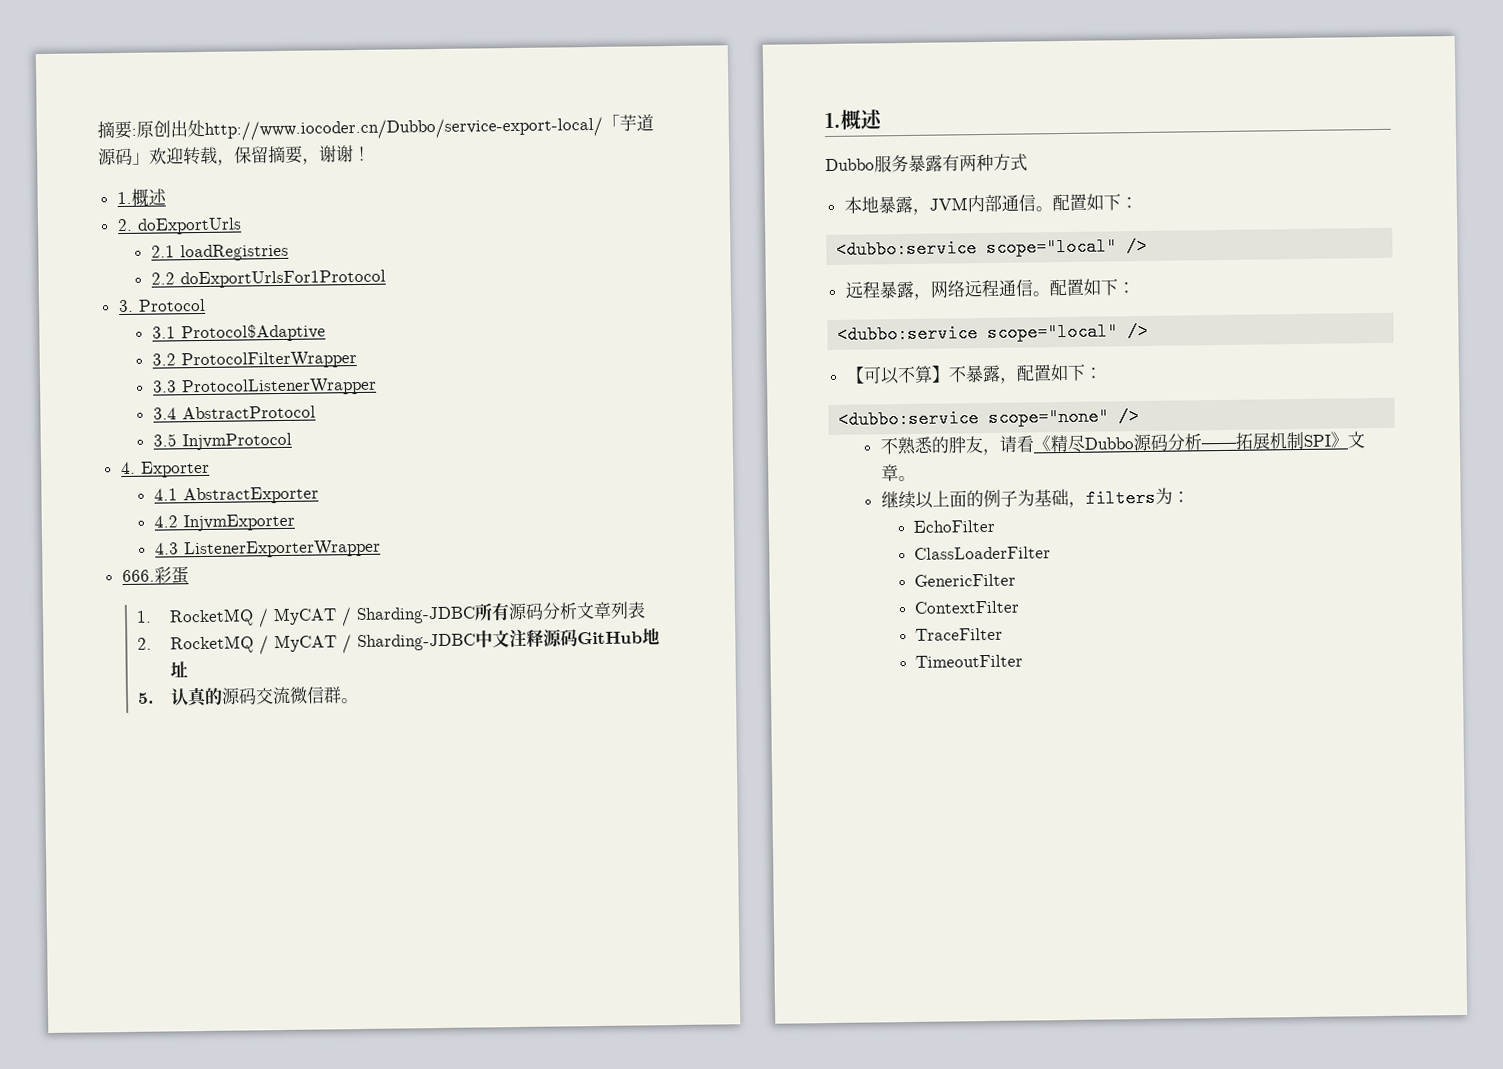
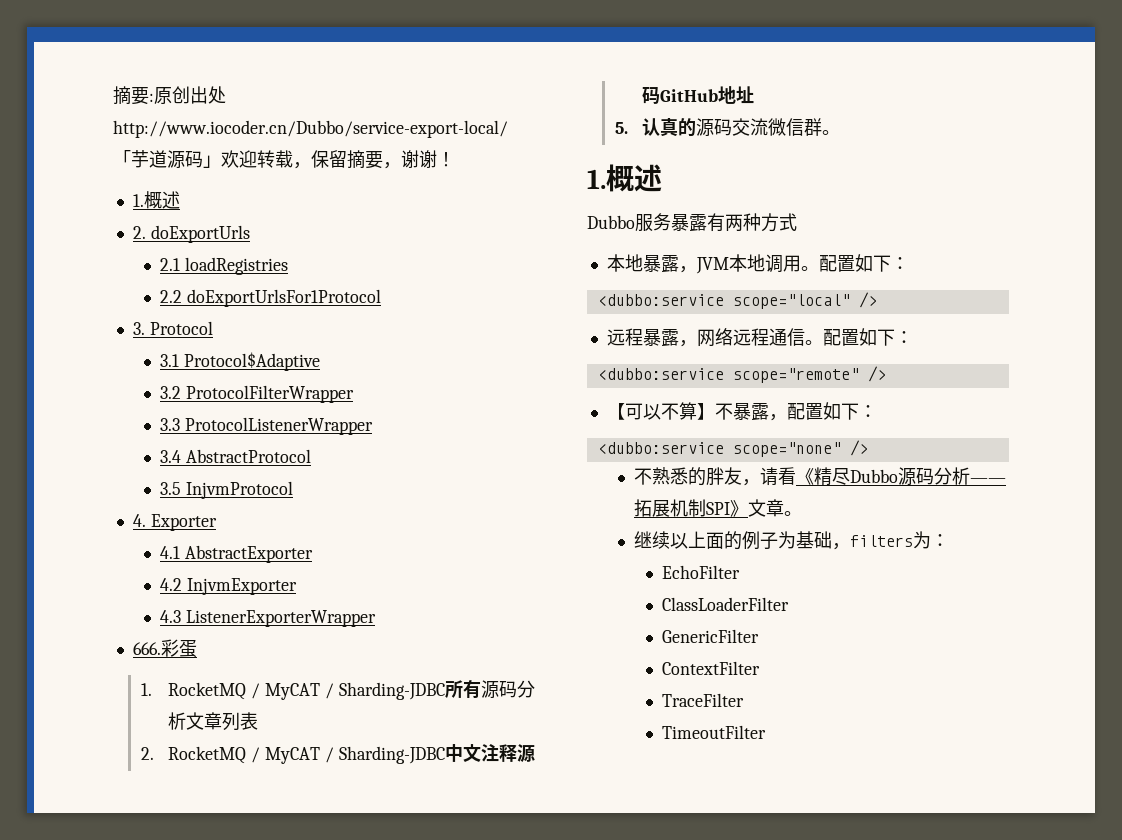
[966,194,1036,213] 内部通信 -> [728,254,801,273] 本地调用
[987,322,1119,342] scope="local" -> [732,368,859,383] scope="remote"

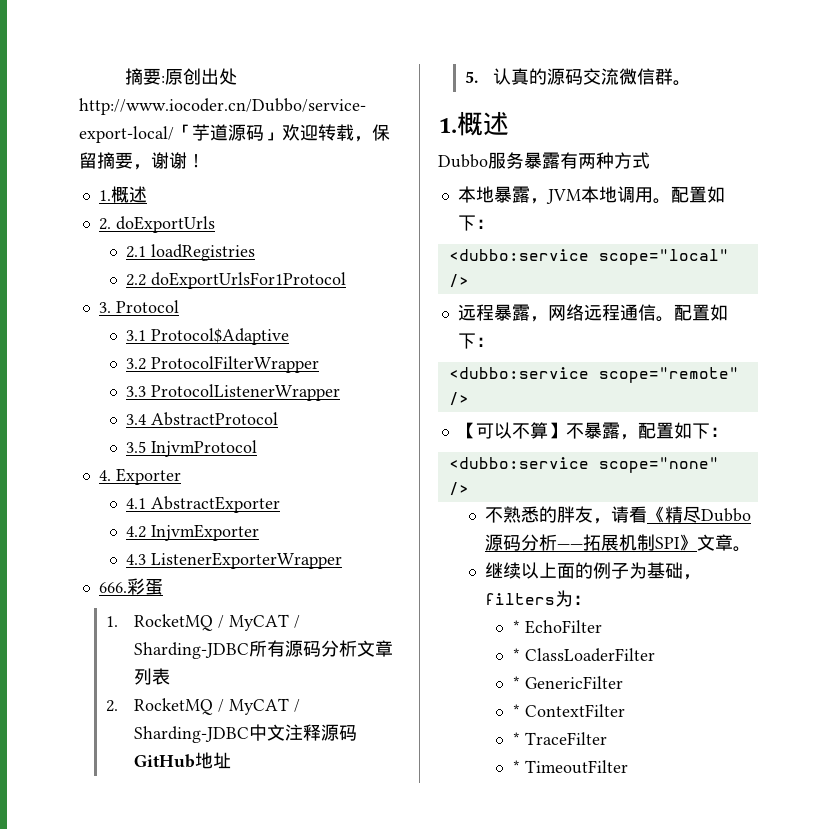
(950, 540) none -> [512,620,520,633] *
(741, 572) none -> [512,648,520,661] *
(790, 604) none -> [512,676,520,689] *
(760, 636) none -> [512,704,520,717] *
(761, 668) none -> [512,732,520,745] *
(745, 700) none -> [512,760,520,773] *

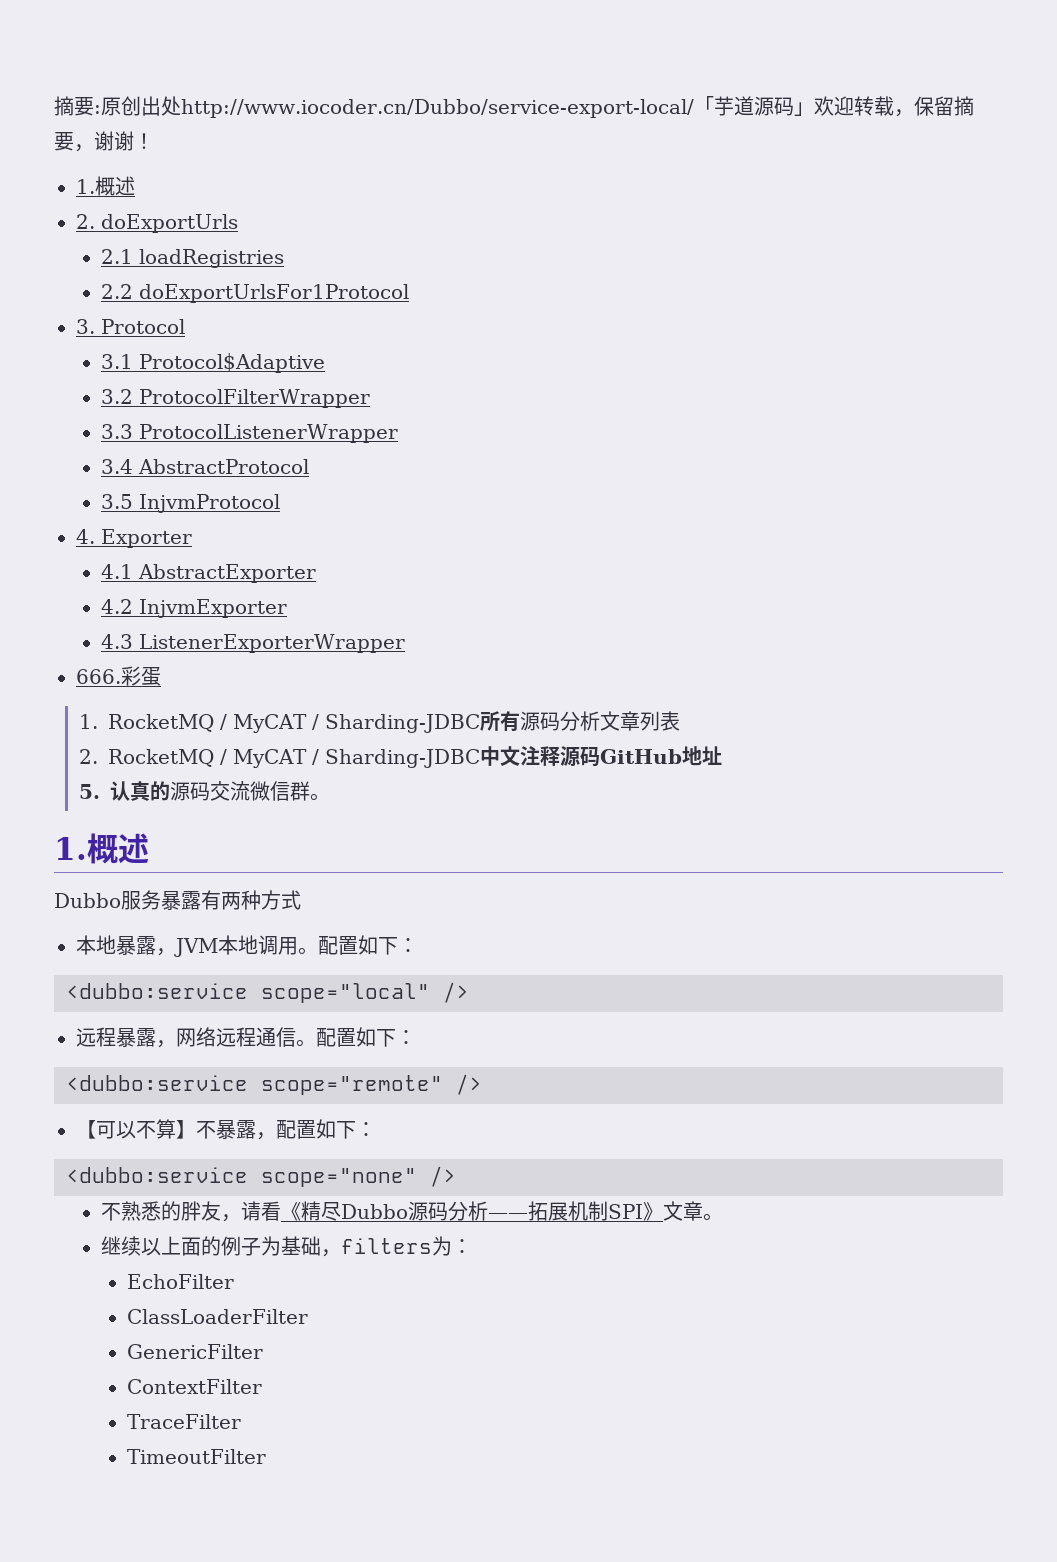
[512,620,520,633] * -> (473, 1246) none
[512,648,520,661] * -> (234, 1281) none
[512,676,520,689] * -> (308, 1316) none
[512,704,520,717] * -> (263, 1351) none
[512,732,520,745] * -> (262, 1386) none
[512,760,520,773] * -> (241, 1421) none

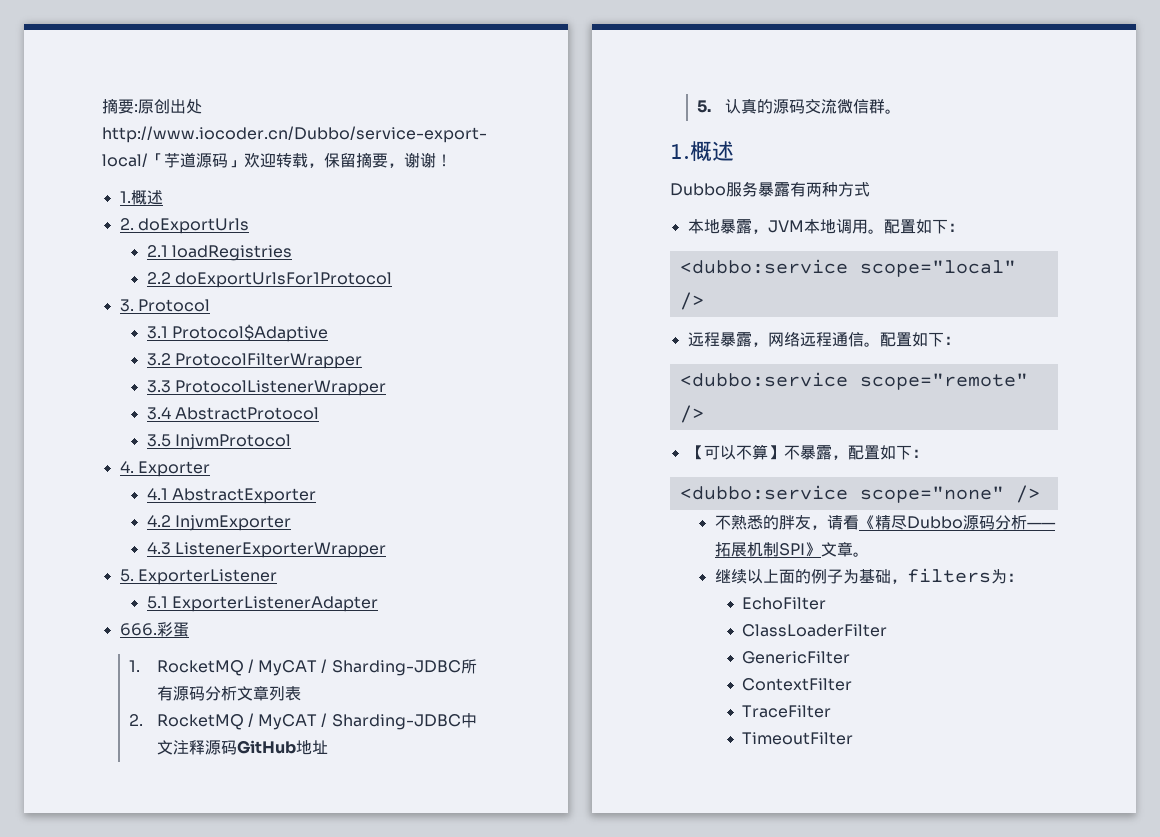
(406, 643) none -> [119,569,277,585] [146,596,379,612] // 5. ExporterListener // 5.1 ExporterListenerAdapter

